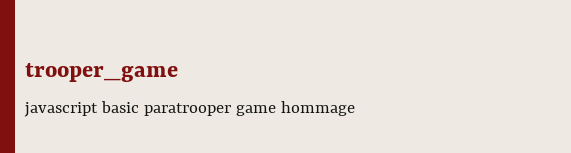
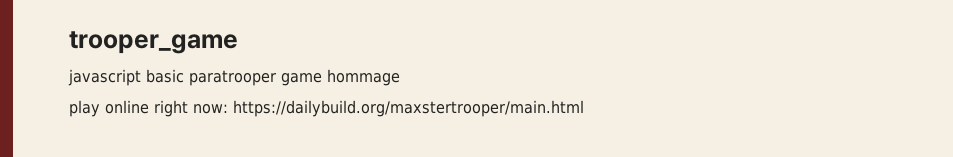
(355, 108) none -> [69,100,584,117] // play online right now: https://dailybuild.org/maxstertrooper/main.html

